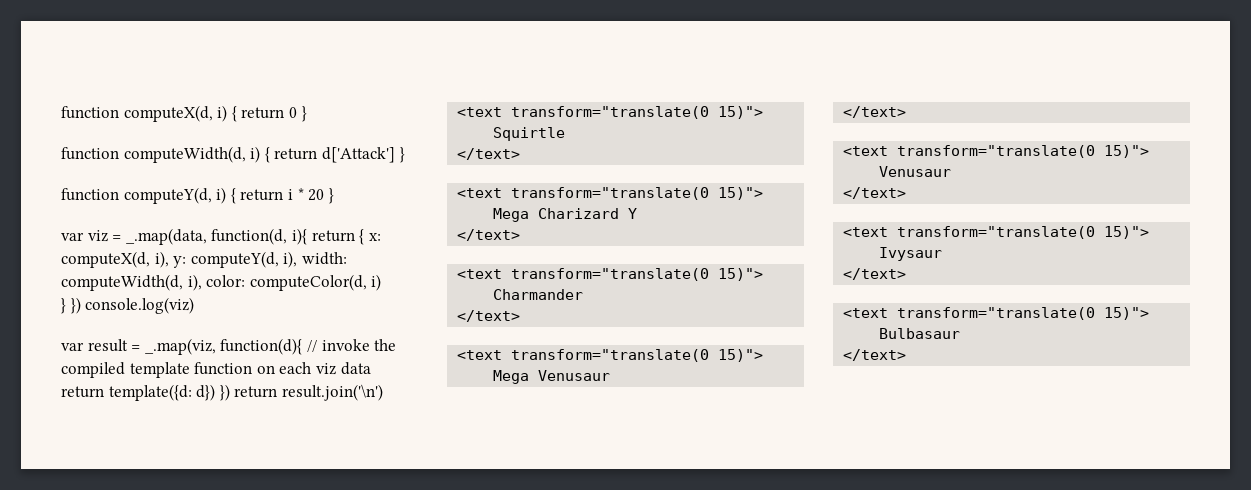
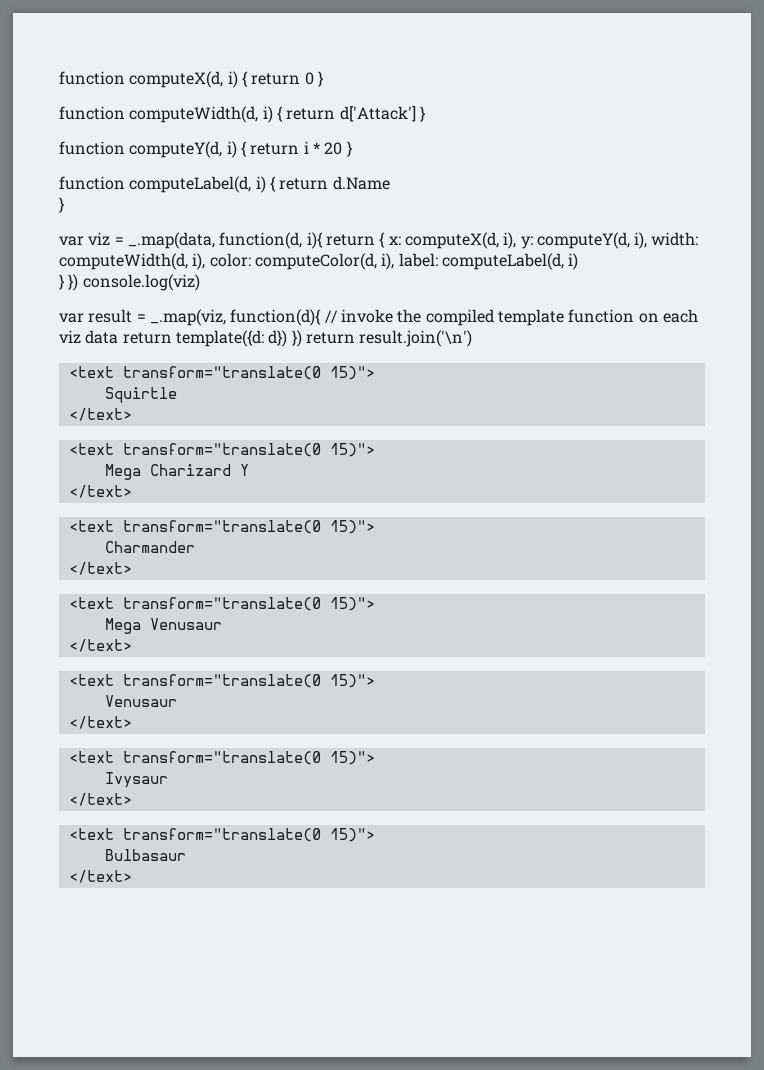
(334, 196) none -> [59,176,390,193] [59,197,64,213] // function computeLabel(d, i) { return d.Name // }
(367, 282) none -> [381,253,564,270] i), label: computeLabel(d,

